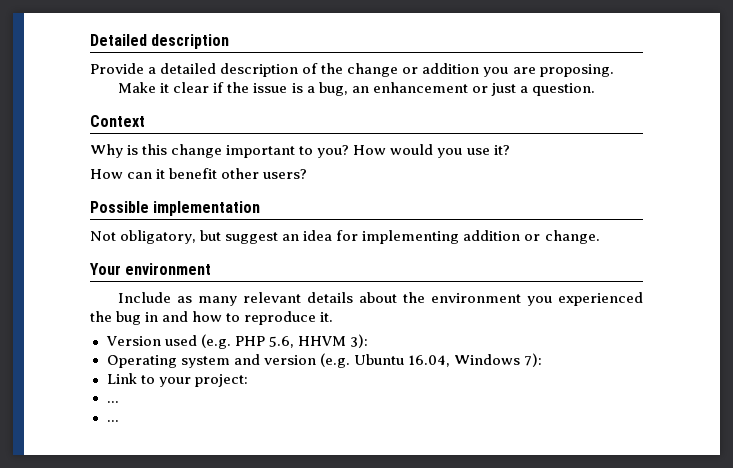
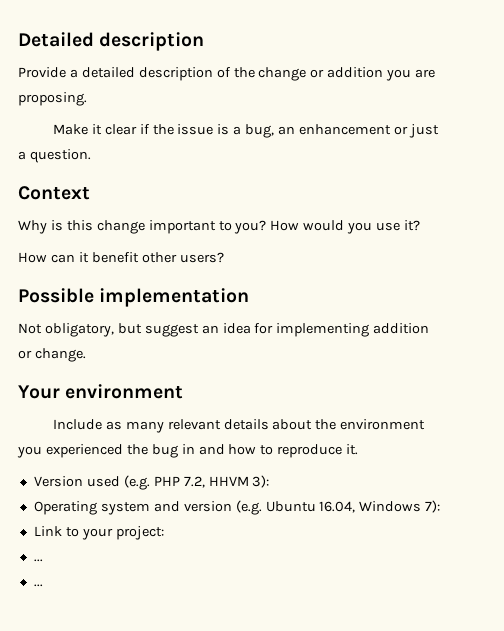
[268,336,294,348] 5.6, -> [183,476,205,488] 7.2,

